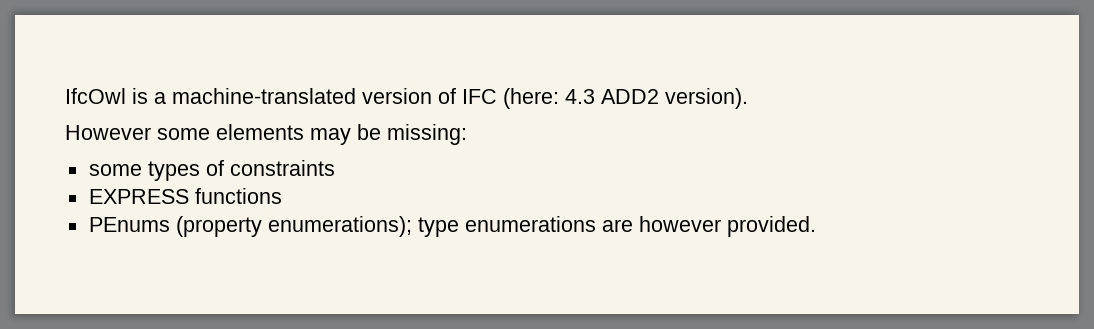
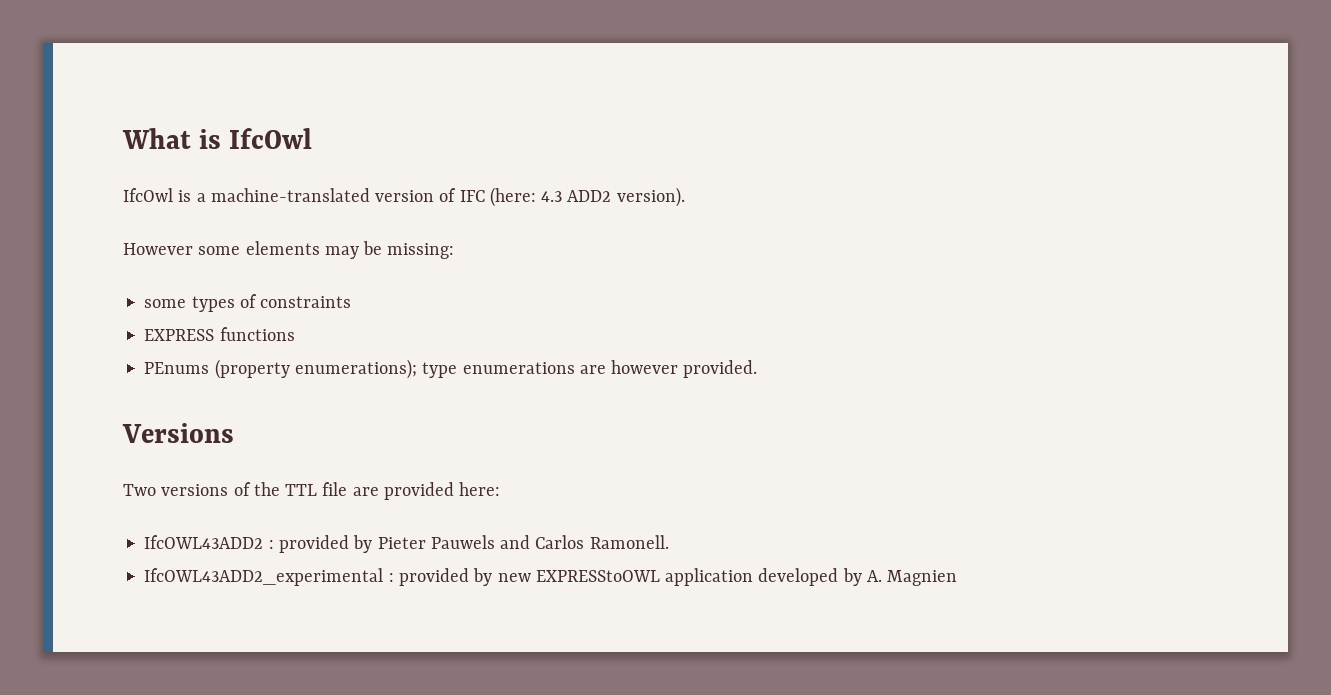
(65, 96) none -> [122,128,313,149] What is IfcOwl //
(816, 226) none -> [122,423,234,443] [123,482,501,500] [144,535,669,553] [144,568,958,586] // Versions // Two versions of the TTL file are provided here: // IfcOWL43ADD2 : provided by Pieter Pauwels and Carlos Ramonell. // IfcOWL43ADD2_experimental : provided by new EXPRESStoOWL application developed by A. Magnien

